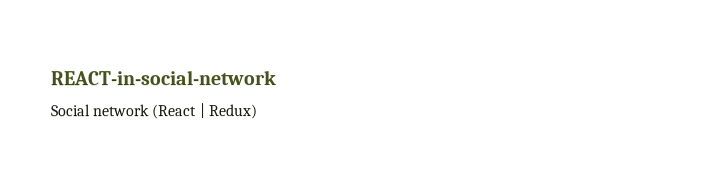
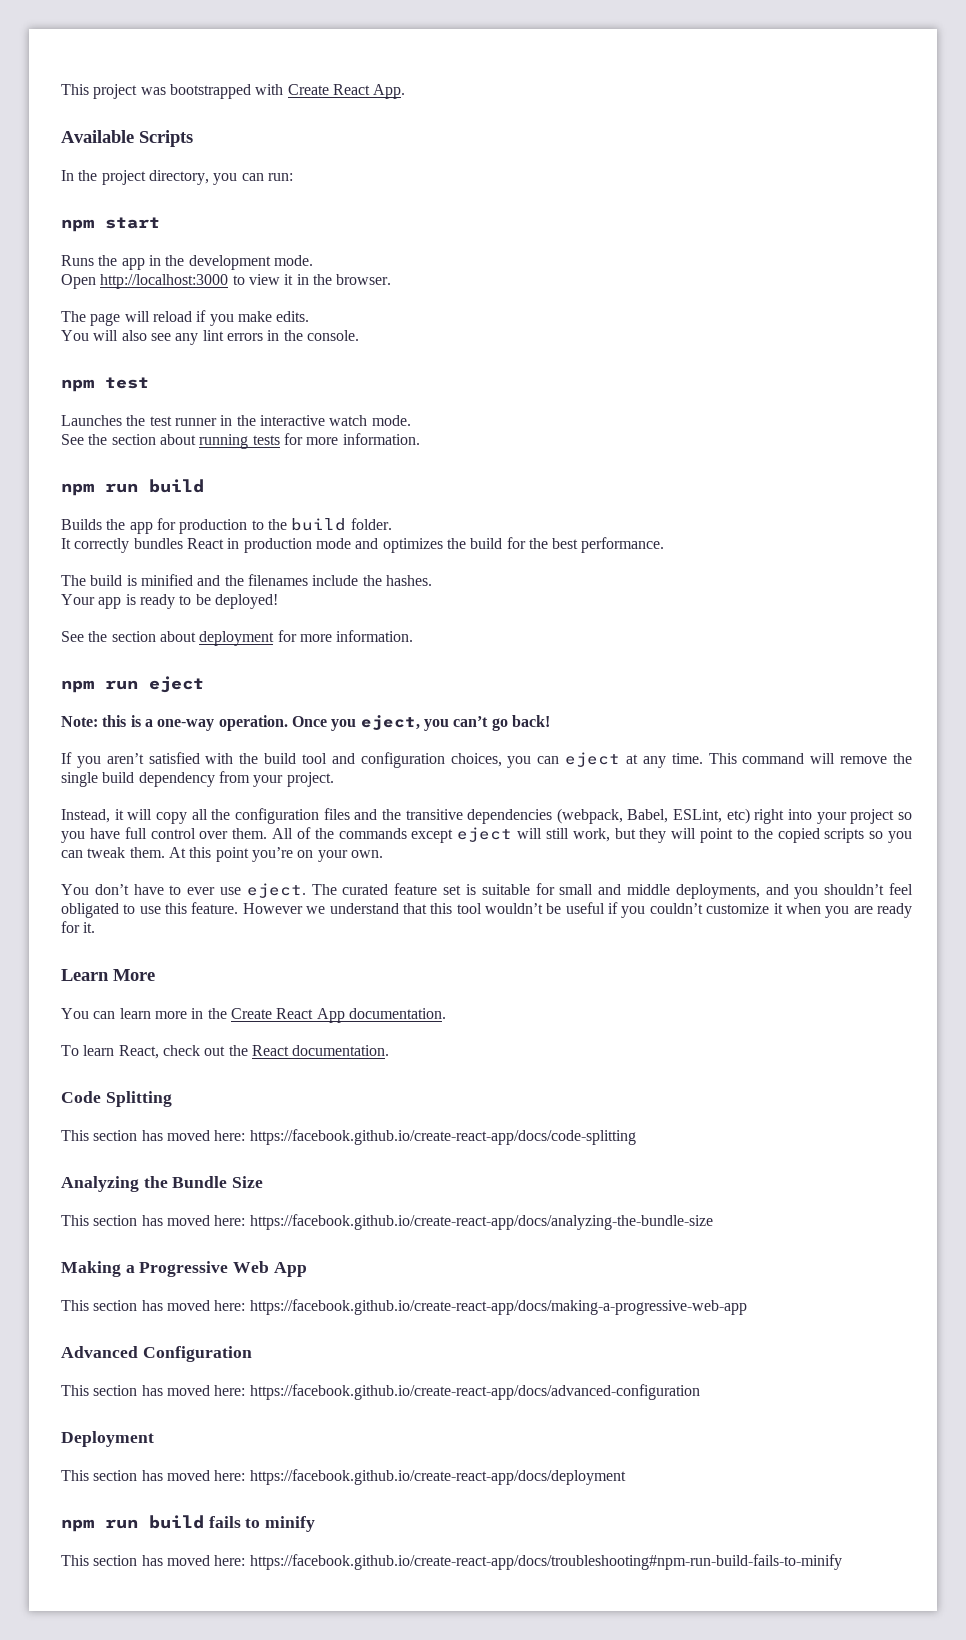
[50,70,276,86] [51,103,258,120] REACT-in-social-network // Social network (React | Redux) -> [61,84,406,99] [61,130,193,147] [61,170,293,185] [61,217,160,232] [61,255,313,270] [61,274,392,289] [61,310,310,326] [61,330,359,345] [61,377,149,392] [61,415,411,426] [61,433,420,449] [61,479,204,496] [61,518,392,534] [61,537,665,553] [61,574,432,586] [61,594,278,609] [61,630,414,646] [61,676,204,693] [61,715,550,731] [61,752,913,768] [61,771,334,787] [61,808,912,824] [61,827,913,843] [61,847,383,862] [61,883,914,899] [61,902,913,918] [61,921,96,933] [61,969,155,981] [61,1008,446,1023] [61,1045,390,1059] [61,1091,172,1107] [61,1129,636,1145] [61,1176,264,1192] [61,1214,713,1230] [61,1261,307,1277] [61,1299,747,1315] [61,1346,252,1362] [61,1384,700,1400] [61,1431,154,1447] [61,1469,626,1485] [61,1515,316,1532] [61,1554,842,1570] This project was bootstrapped with Create React App. // Available Scripts // In the project directory, you can run: // npm start // Runs the app in the development mode. // Open http://localhost:3000 to view it in the browser. // The page will reload if you make edits. // You will also see any lint errors in the console. // npm test // Launches the test runner in the interactive watch mode. // See the section about running tests for more information. // npm run build // Builds the app for production to the build folder. // It correctly bundles React in production mode and optimizes the build for the best performance. // The build is minified and the filenames include the hashes. // Your app is ready to be deployed! // See the section about deployment for more information. // npm run eject // Note: this is a one-way operation. Once you eject, you can’t go back! // If you aren’t satisfied with the build tool and configuration choices, you can eject at any time. This command will remove the single build dependency from your project. // Instead, it will copy all the configuration files and the transitive dependencies (webpack, Babel, ESLint, etc) right into your project so you have full control over them. All of the commands except eject will still work, but they will point to the copied scripts so you can tweak them. At this point you’re on your own. // You don’t have to ever use eject. The curated feature set is suitable for small and middle deployments, and you shouldn’t feel obligated to use this feature. However we understand that this tool wouldn’t be useful if you couldn’t customize it when you are ready for it. // Learn More // You can learn more in the Create React App documentation. // To learn React, check out the React documentation. // Code Splitting // This section has moved here: https://facebook.github.io/create-react-app/docs/code-splitting // Analyzing the Bundle Size // This section has moved here: https://facebook.github.io/create-react-app/docs/analyzing-the-bundle-size // Making a Progressive Web App // This section has moved here: https://facebook.github.io/create-react-app/docs/making-a-progressive-web-app // Advanced Configuration // This section has moved here: https://facebook.github.io/create-react-app/docs/advanced-configuration // Deployment // This section has moved here: https://facebook.github.io/create-react-app/docs/deployment // npm run build fails to minify // This section has moved here: https://facebook.github.io/create-react-app/docs/troubleshooting#npm-run-build-fails-to-minify

